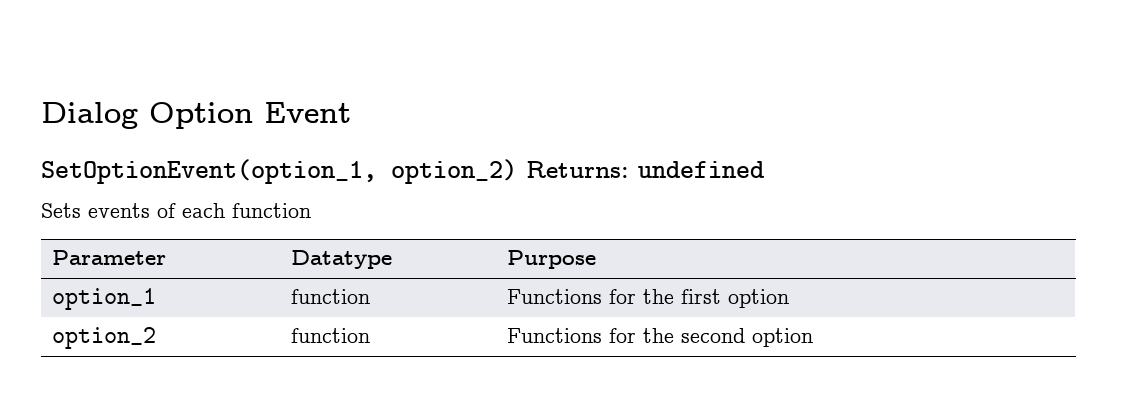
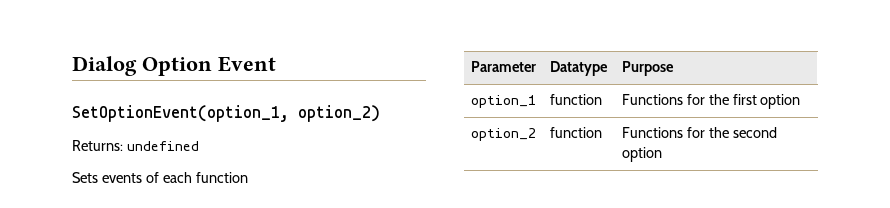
(517, 171) none -> (380, 113) //

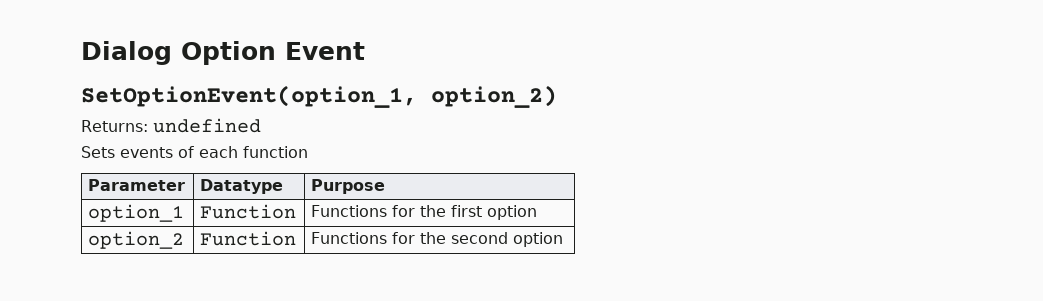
[549,94,602,105] function -> [200,204,297,219] Function
[549,127,602,138] function -> [200,231,297,246] Function

